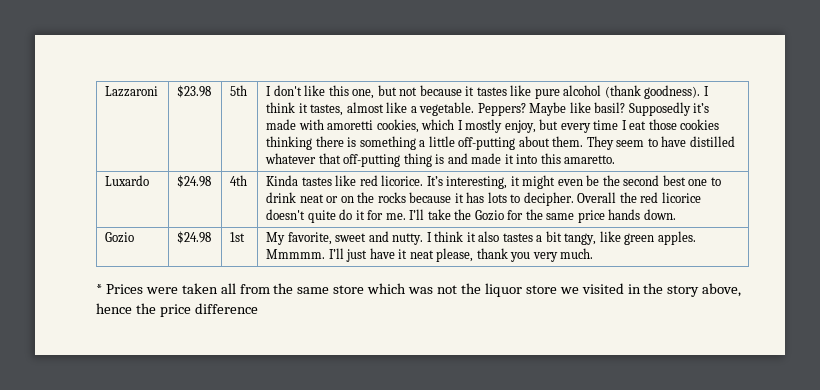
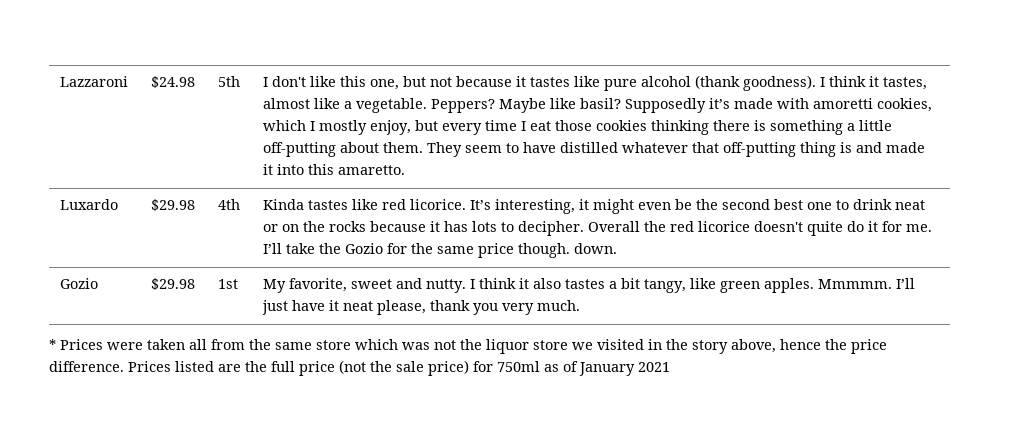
[177,85,212,98] $23.98 -> [151,76,196,88] $24.98
[177,175,212,188] $24.98 -> [151,199,196,211] $29.98
[608,209,641,220] hands -> [518,243,571,258] though.
[177,231,212,244] $24.98 -> [151,278,196,290] $29.98
[194,303,258,314] difference -> [49,360,670,376] difference. Prices listed are the full price (not the sale price) for 750ml as of January 2021

